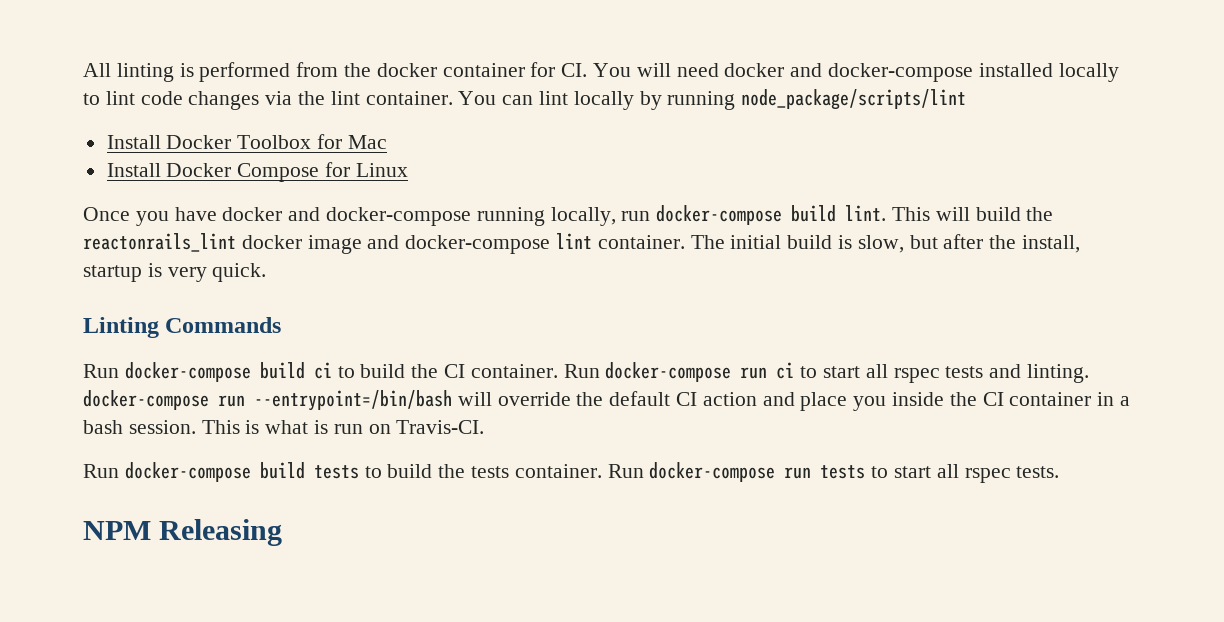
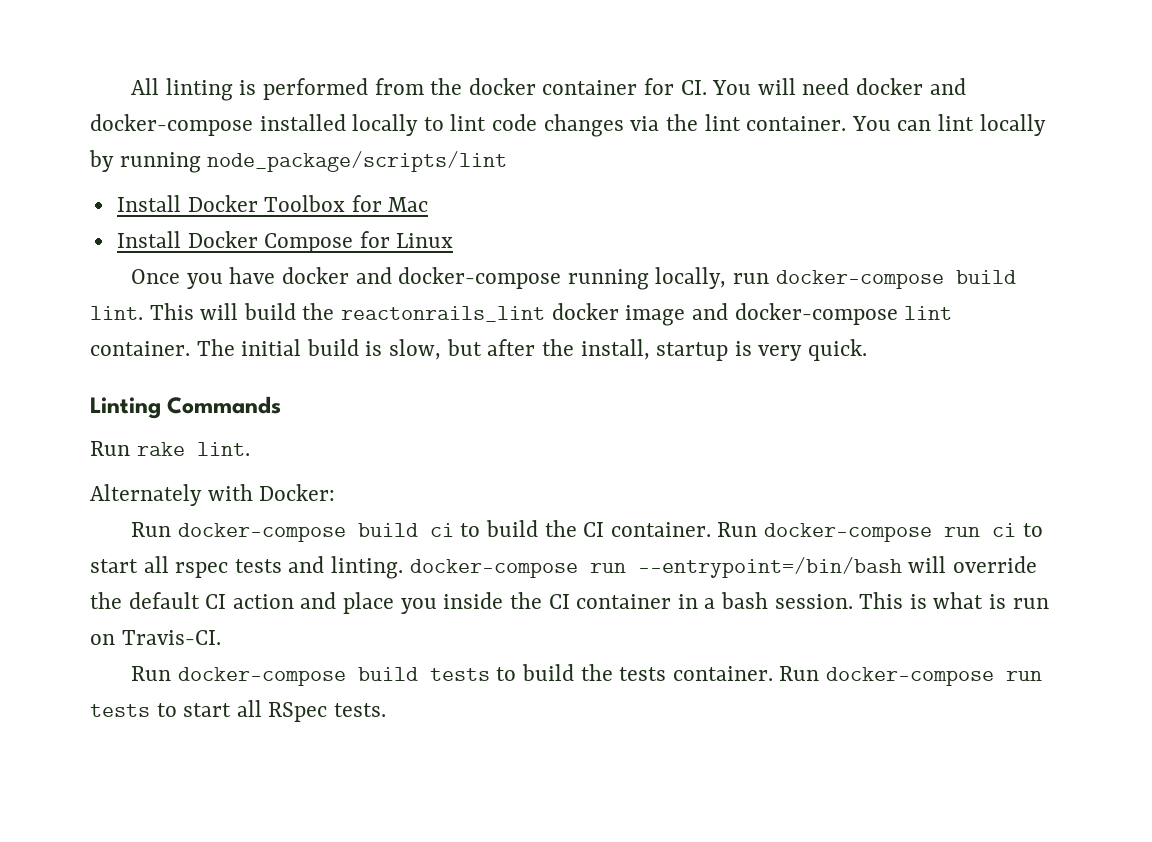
(282, 325) none -> [90,441,250,456] [90,484,336,506] // Run rake lint. // Alternately with Docker:
[964,468,1011,483] rspec -> [268,702,328,722] RSpec
[83,519,283,546] // NPM Releasing -> (387, 710) none

